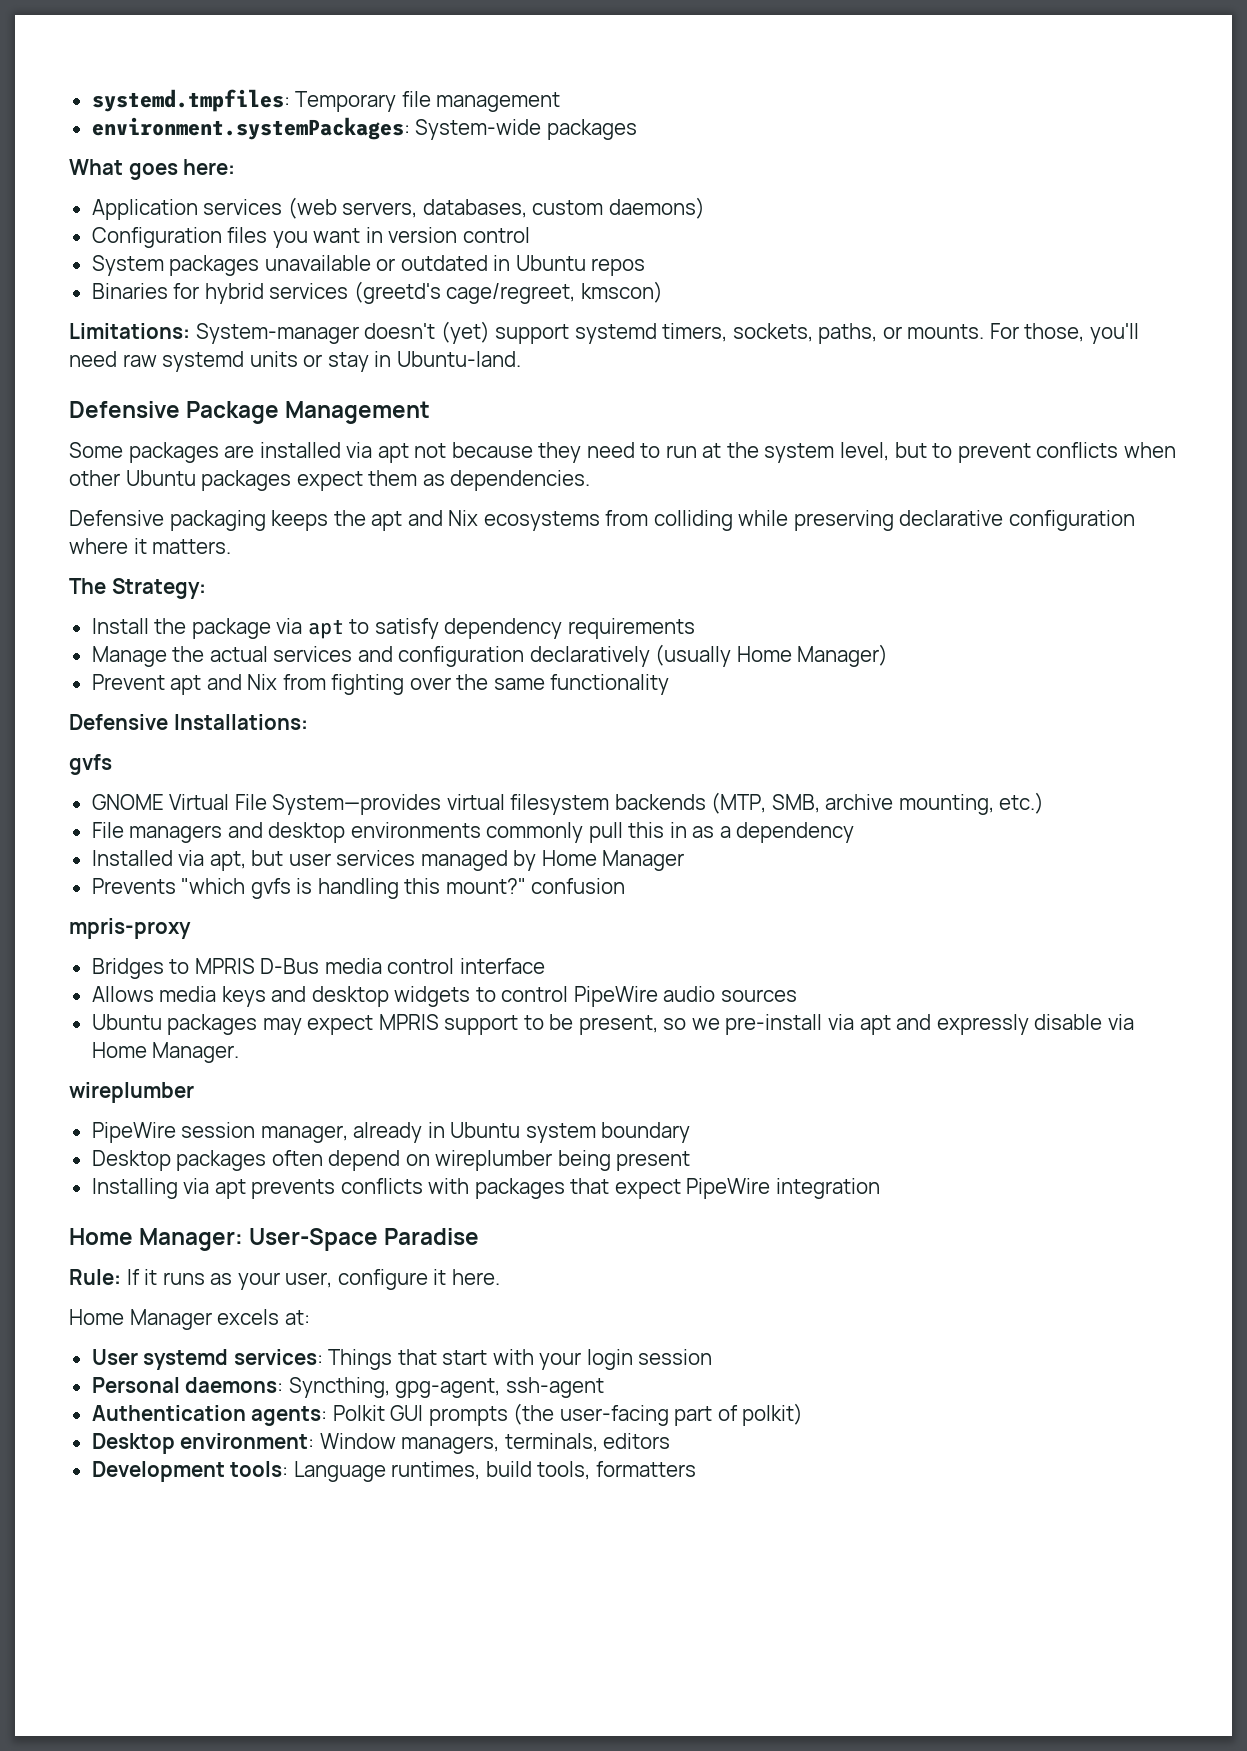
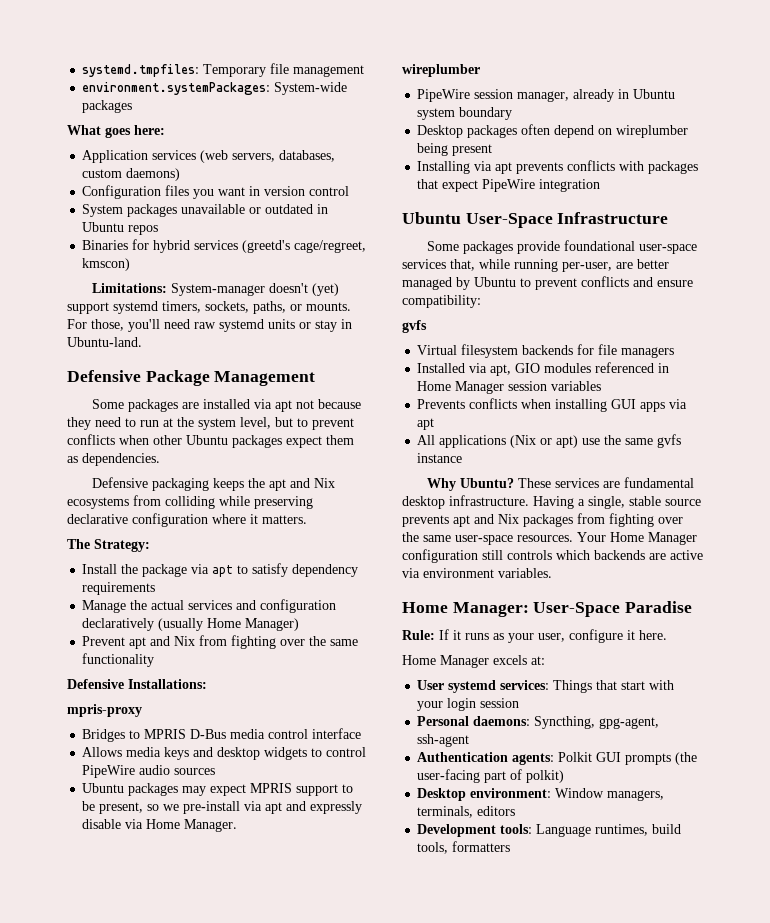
[69,754,112,775] [91,792,1045,815] [91,822,855,843] [91,850,685,871] [91,878,626,899] // gvfs // GNOME Virtual File System—provides virtual filesystem backends (MTP, SMB, archive mounting, etc.) // File managers and desktop environments commonly pull this in as a dependency // Installed via apt, but user services managed by Home Manager // Prevents "which gvfs is handling this mount?" confusion -> (207, 684) none
(880, 1188) none -> [402,212,669,228] [427,240,698,254] [402,259,669,272] [402,276,693,290] [402,295,481,308] [402,320,427,333] [417,344,675,358] [417,362,670,376] [417,381,602,394] [417,398,688,412] [417,418,435,430] [417,434,682,448] [417,453,463,463] [427,477,695,491] [402,495,701,509] [402,513,683,527] [402,532,697,545] [402,549,703,563] [402,568,552,578] // Ubuntu User-Space Infrastructure // Some packages provide foundational user-space services that, while running per-user, are better managed by Ubuntu to prevent conflicts and ensure compatibility: // gvfs // Virtual filesystem backends for file managers // Installed via apt, GIO modules referenced in Home Manager session variables // Prevents conflicts when installing GUI apps via apt // All applications (Nix or apt) use the same gvfs instance // Why Ubuntu? These services are fundamental desktop infrastructure. Having a single, stable source prevents apt and Nix packages from fighting over the same user-space resources. Your Home Manager configuration still controls which backends are active via environment variables.

